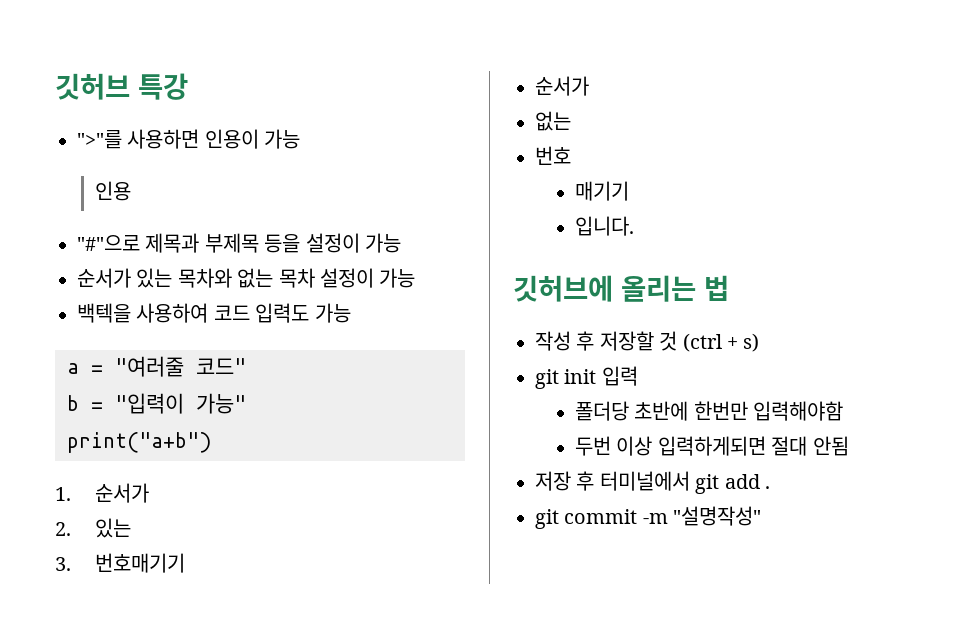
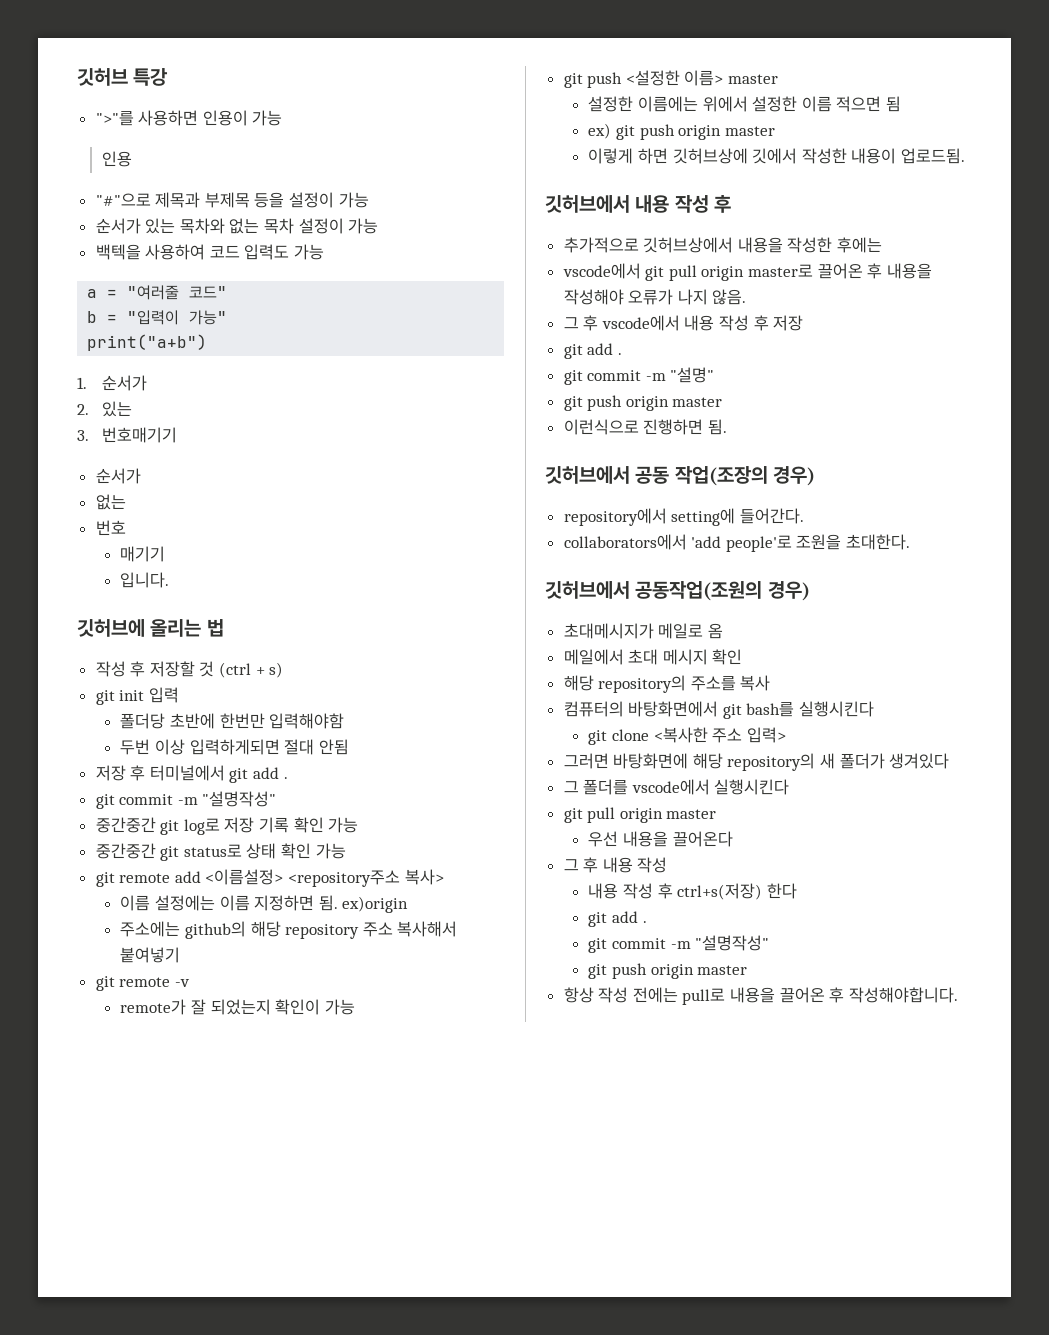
(762, 516) none -> [95,817,359,835] [95,843,346,861] [95,869,444,887] [120,895,409,913] [120,921,458,939] [120,947,181,963] [95,976,190,991] [120,999,355,1015] [563,70,779,88] [588,96,901,112] [588,123,775,140] [588,148,965,164] [545,195,732,213] [563,237,883,253] [562,263,932,281] [563,289,747,305] [563,315,804,331] [563,343,622,359] [563,367,715,385] [563,395,723,411] [563,419,727,435] [545,466,816,486] [563,508,804,526] [563,534,911,552] [545,581,810,601] [563,623,723,639] [563,649,743,665] [563,675,771,693] [563,701,875,719] [588,727,786,745] [563,753,950,771] [563,779,790,795] [563,807,717,823] [588,831,733,847] [563,857,668,873] [588,883,797,900] [588,911,647,927] [588,935,770,953] [588,963,748,979] [563,987,958,1005] // 중간중간 git log로 저장 기록 확인 가능 // 중간중간 git status로 상태 확인 가능 // git remote add <이름설정> <repository주소 복사> // 이름 설정에는 이름 지정하면 됨. ex)origin // 주소에는 github의 해당 repository 주소 복사해서 붙여넣기 // git remote -v // remote가 잘 되었는지 확인이 가능 // git push <설정한 이름> master // 설정한 이름에는 위에서 설정한 이름 적으면 됨 // ex) git push origin master // 이렇게 하면 깃허브상에 깃에서 작성한 내용이 업로드됨. // 깃허브에서 내용 작성 후 // 추가적으로 깃허브상에서 내용을 작성한 후에는 // vscode에서 git pull origin master로 끌어온 후 내용을 작성해야 오류가 나지 않음. // 그 후 vscode에서 내용 작성 후 저장 // git add . // git commit -m "설명" // git push origin master // 이런식으로 진행하면 됨. // 깃허브에서 공동 작업(조장의 경우) // repository에서 setting에 들어간다. // collaborators에서 'add people'로 조원을 초대한다. // 깃허브에서 공동작업(조원의 경우) // 초대메시지가 메일로 옴 // 메일에서 초대 메시지 확인 // 해당 repository의 주소를 복사 // 컴퓨터의 바탕화면에서 git bash를 실행시킨다 // git clone <복사한 주소 입력> // 그러면 바탕화면에 해당 repository의 새 폴더가 생겨있다 // 그 폴더를 vscode에서 실행시킨다 // git pull origin master // 우선 내용을 끌어온다 // 그 후 내용 작성 // 내용 작성 후 ctrl+s(저장) 한다 // git add . // git commit -m "설명작성" // git push origin master // 항상 작성 전에는 pull로 내용을 끌어온 후 작성해야합니다.

